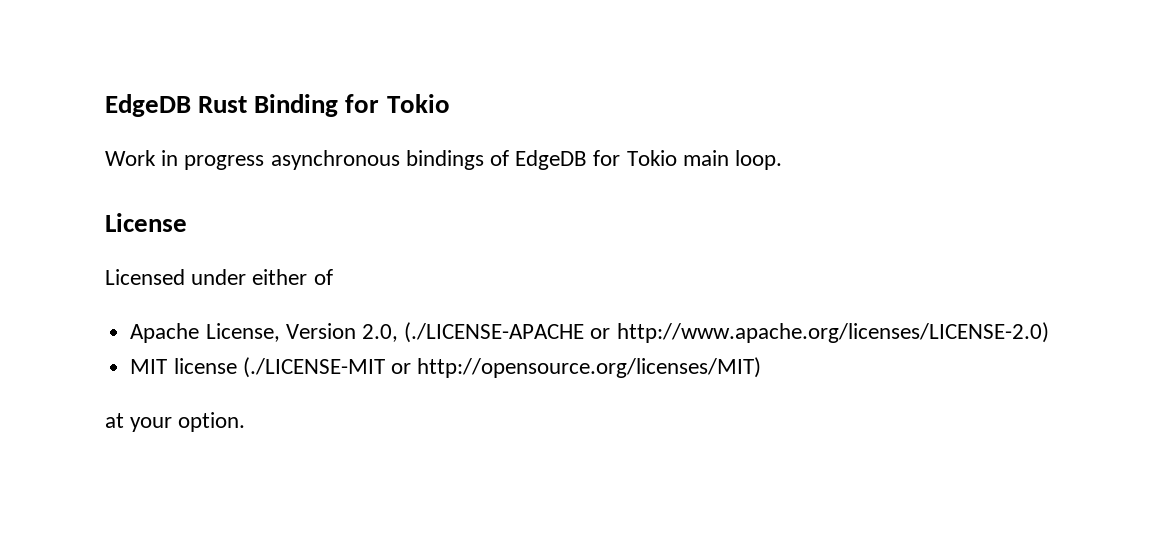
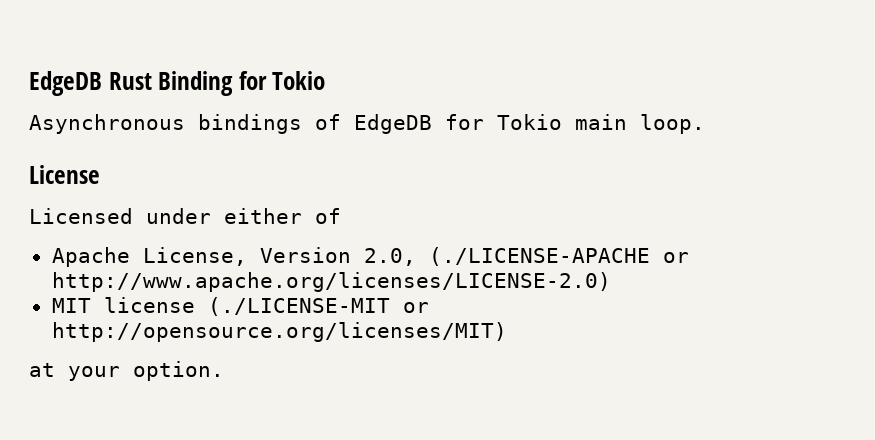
[105,150,400,170] Work in progress asynchronous -> [29,114,185,134] Asynchronous

